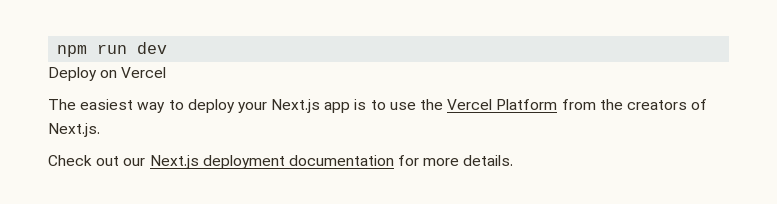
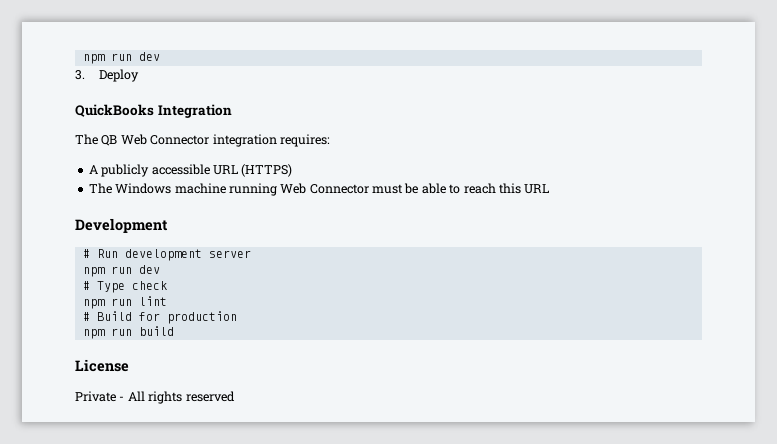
[57,42,168,57] npm run dev // -> [82,52,160,64] [75,70,85,80] npm run dev // 3.
[100,67,167,78] [48,99,708,113] [48,123,100,137] [48,155,514,169] on Vercel // The easiest way to deploy your Next.js app is to use the Vercel Platform from the creators of Next.js. // Check out our Next.js deployment documentation for more details. -> [75,104,232,118] [75,134,330,147] [88,164,293,177] [88,183,550,196] [75,218,168,233] [82,249,251,261] [82,265,160,277] [82,281,167,293] [82,296,167,309] [82,311,237,324] [82,326,174,339] [75,359,129,372] [75,391,235,404] // QuickBooks Integration // The QB Web Connector integration requires: // A publicly accessible URL (HTTPS) // The Windows machine running Web Connector must be able to reach this URL // Development // # Run development server // npm run dev // # Type check // npm run lint // # Build for production // npm run build // License // Private - All rights reserved

